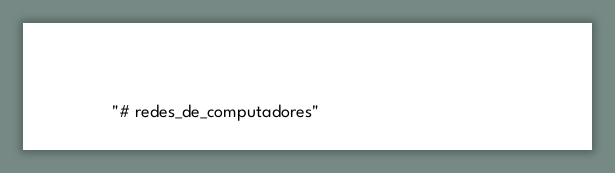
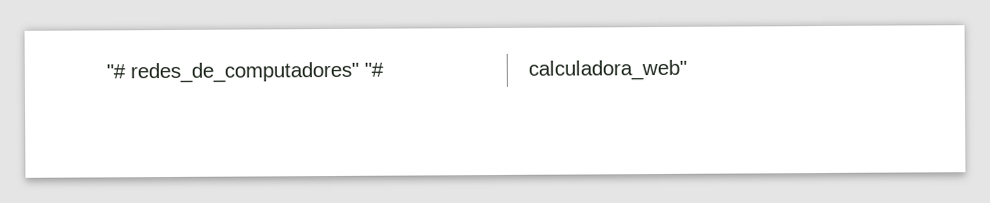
(319, 112) none -> [364,59,687,81] "# calculadora_web"

